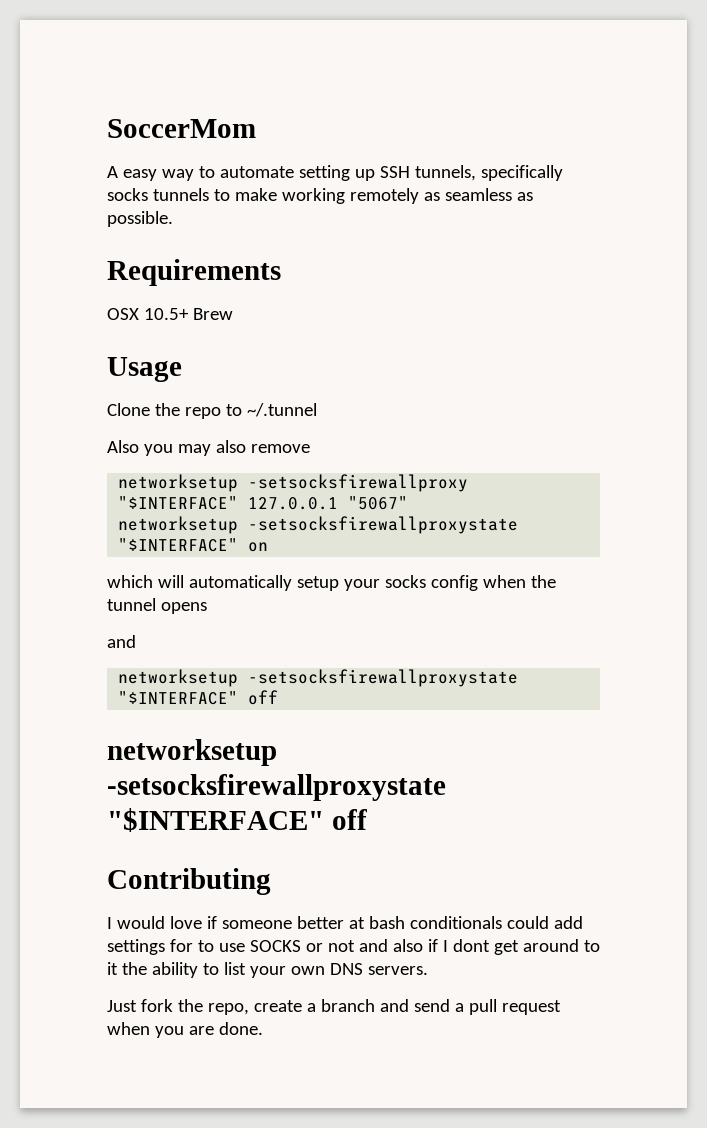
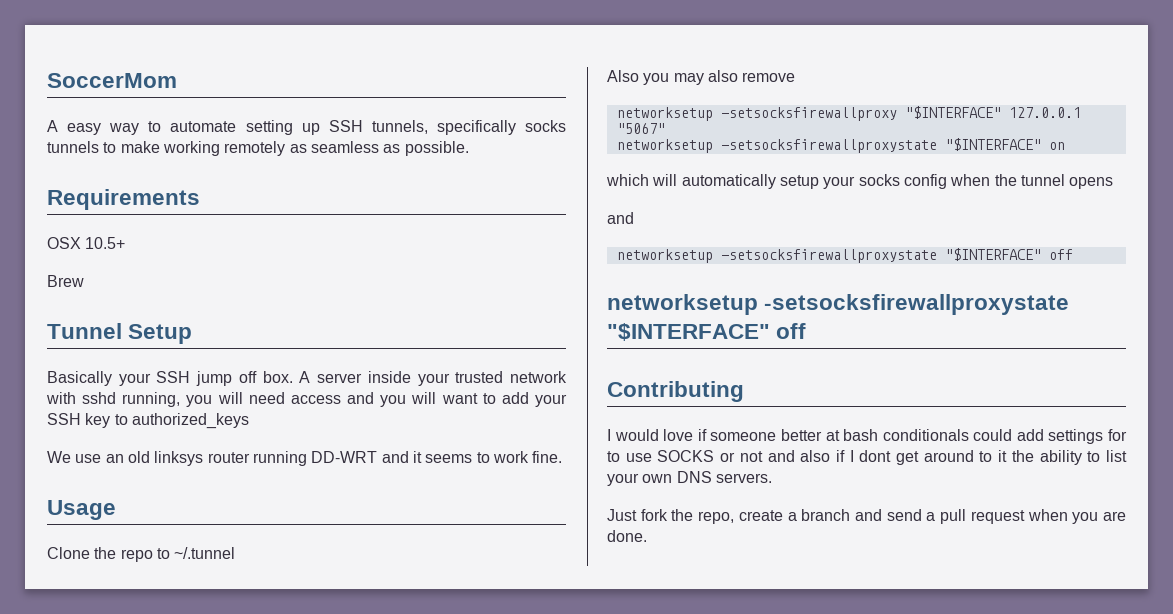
(189, 314) none -> (126, 243) //
(233, 314) none -> [47,323,193,344] [47,371,568,386] [46,392,567,407] [47,413,249,429] [47,451,563,466] // Tunnel Setup // Basically your SSH jump off box. A server inside your trusted network with sshd running, you will need access and you will want to add your SSH key to authorized_keys // We use an old linksys router running DD-WRT and it seems to work fine.

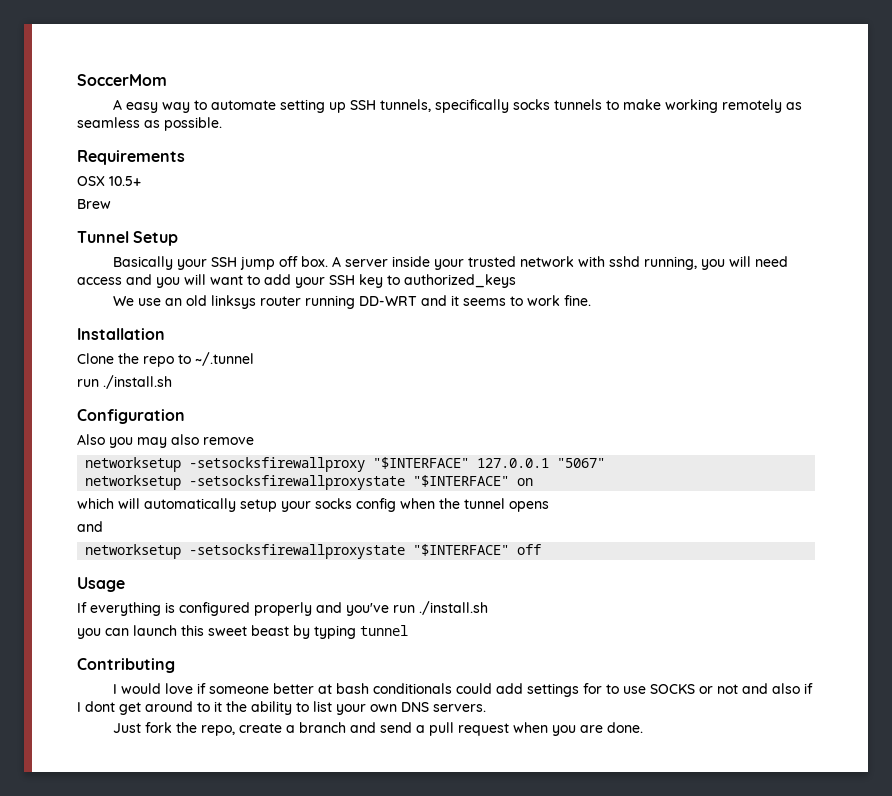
[47,500,116,520] Usage -> [77,328,165,340] Installation
(236, 553) none -> [77,375,172,389] [77,409,185,424] // run ./install.sh // Configuration
[607,294,1070,315] [607,323,807,341] networksetup -setsocksfirewallproxystate "$INTERFACE" off -> [77,577,125,592] [77,601,488,616] [77,625,408,639] Usage // If everything is configured properly and you've run ./install.sh // you can launch this sweet beast by typing tunnel

